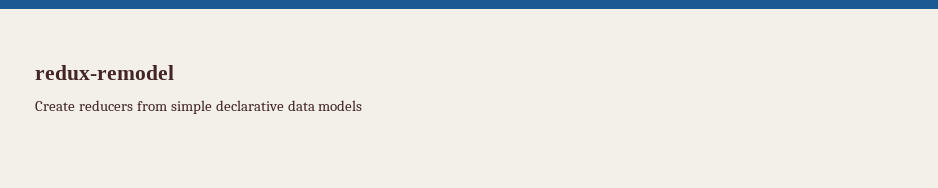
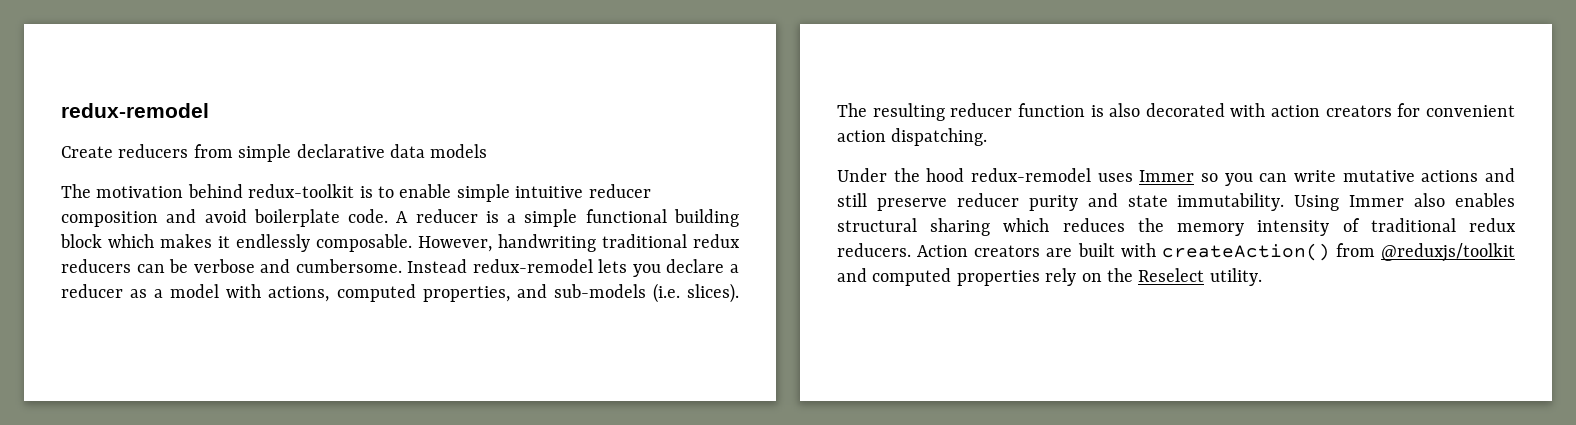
(363, 105) none -> [61,184,651,202] [61,209,739,227] [60,234,740,252] [61,259,739,277] [61,283,740,303] [837,103,1515,121] [837,128,988,146] [837,168,1515,186] [837,193,1515,211] [837,218,1516,236] [837,243,1515,262] [837,268,1262,286] // The motivation behind redux-toolkit is to enable simple intuitive reducer composition and avoid boilerplate code. A reducer is a simple functional building block which makes it endlessly composable. However, handwriting traditional redux reducers can be verbose and cumbersome. Instead redux-remodel lets you declare a reducer as a model with actions, computed properties, and sub-models (i.e. slices). The resulting reducer function is also decorated with action creators for convenient action dispatching. // Under the hood redux-remodel uses Immer so you can write mutative actions and still preserve reducer purity and state immutability. Using Immer also enables structural sharing which reduces the memory intensity of traditional redux reducers. Action creators are built with createAction() from @reduxjs/toolkit and computed properties rely on the Reselect utility.

